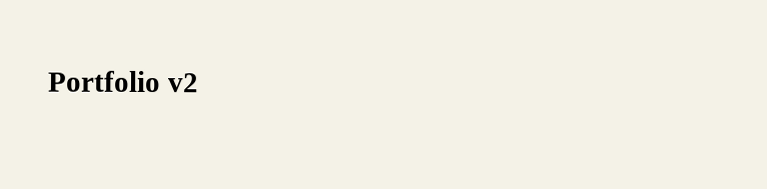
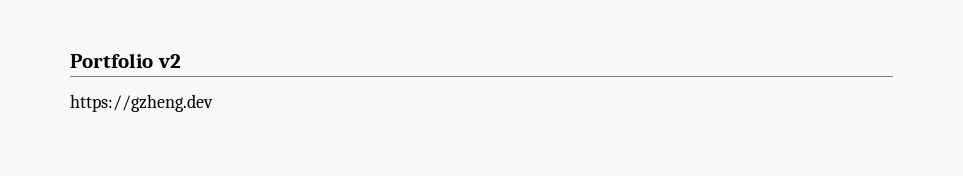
(199, 83) none -> [70,94,213,112] // https://gzheng.dev

